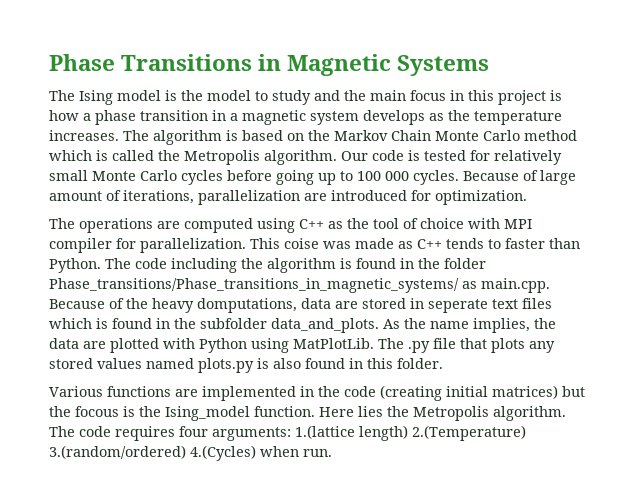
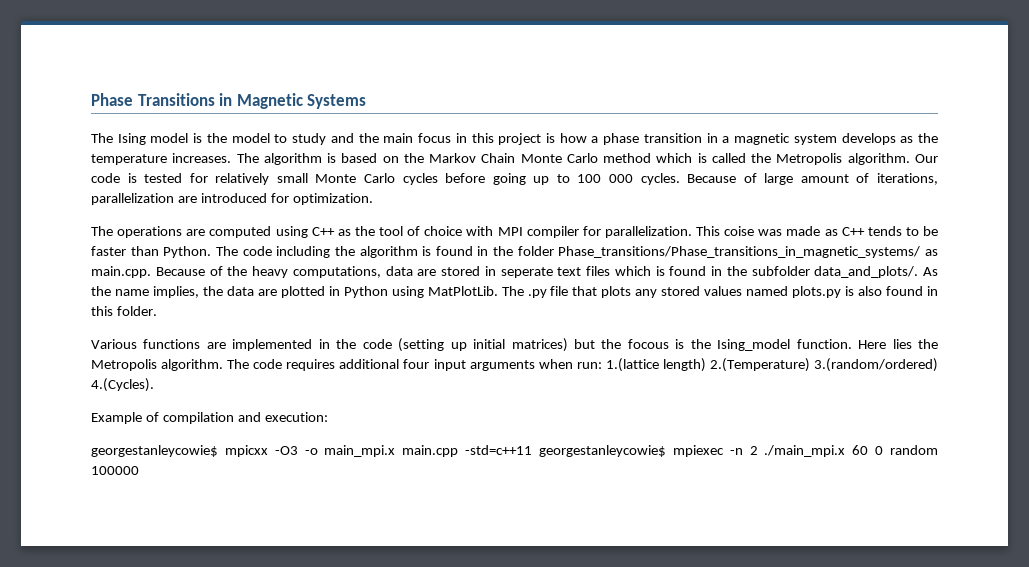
(501, 244) none -> [923,226,938,236] be
[197,298,297,313] domputations, -> [292,266,381,278] computations,
[271,318,379,333] data_and_plots. -> [814,266,919,278] data_and_plots/.
[163,338,195,349] with -> [328,286,340,296] in
[380,385,442,401] (creating -> [398,338,467,352] (setting up
[179,425,526,441] [49,445,332,461] four arguments: 1.(lattice length) 2.(Temperature) 3.(random/ordered) 4.(Cycles) when run. -> [339,358,938,372] [91,378,154,392] [91,412,328,424] [91,445,939,457] [91,466,139,475] additional four input arguments when run: 1.(lattice length) 2.(Temperature) 3.(random/ordered) 4.(Cycles). // Example of compilation and execution: // georgestanleycowie$ mpicxx -O3 -o main_mpi.x main.cpp -std=c++11 georgestanleycowie$ mpiexec -n 2 ./main_mpi.x 60 0 random 100000

